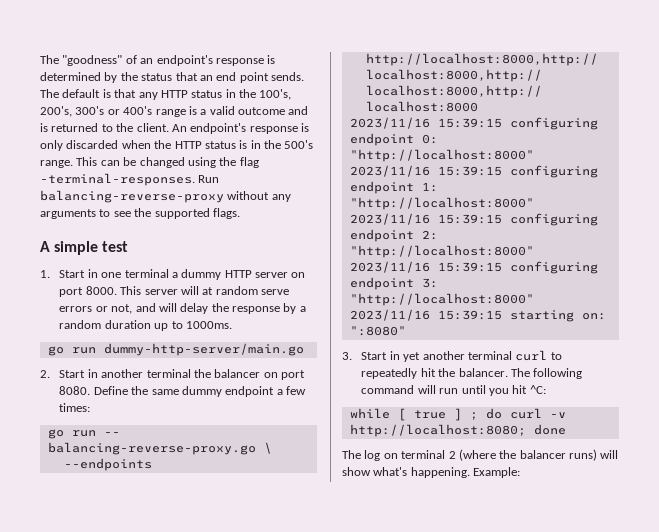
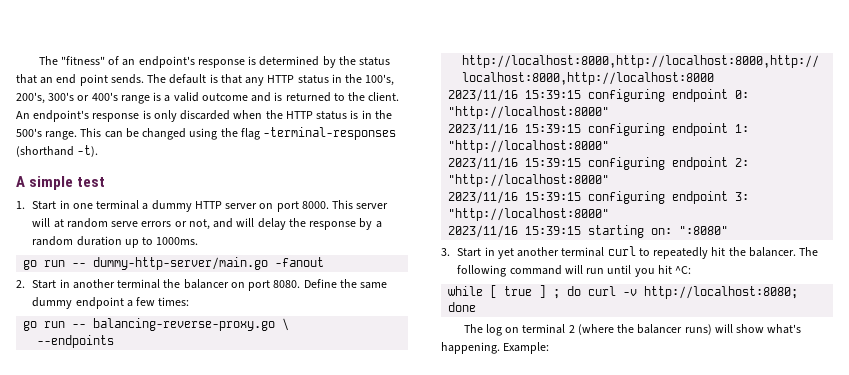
[40,55,123,66] The "goodness" -> [38,56,105,65] The "fitness"
[40,173,220,186] [40,190,291,203] [40,208,240,219] -terminal-responses. Run balancing-reverse-proxy without any arguments to see the supported flags. -> [263,127,397,140] [16,145,99,157] -terminal-responses (shorthand -t).
(96, 350) none -> [72,263,87,267] --
(304, 349) none -> [275,257,325,267] -fanout

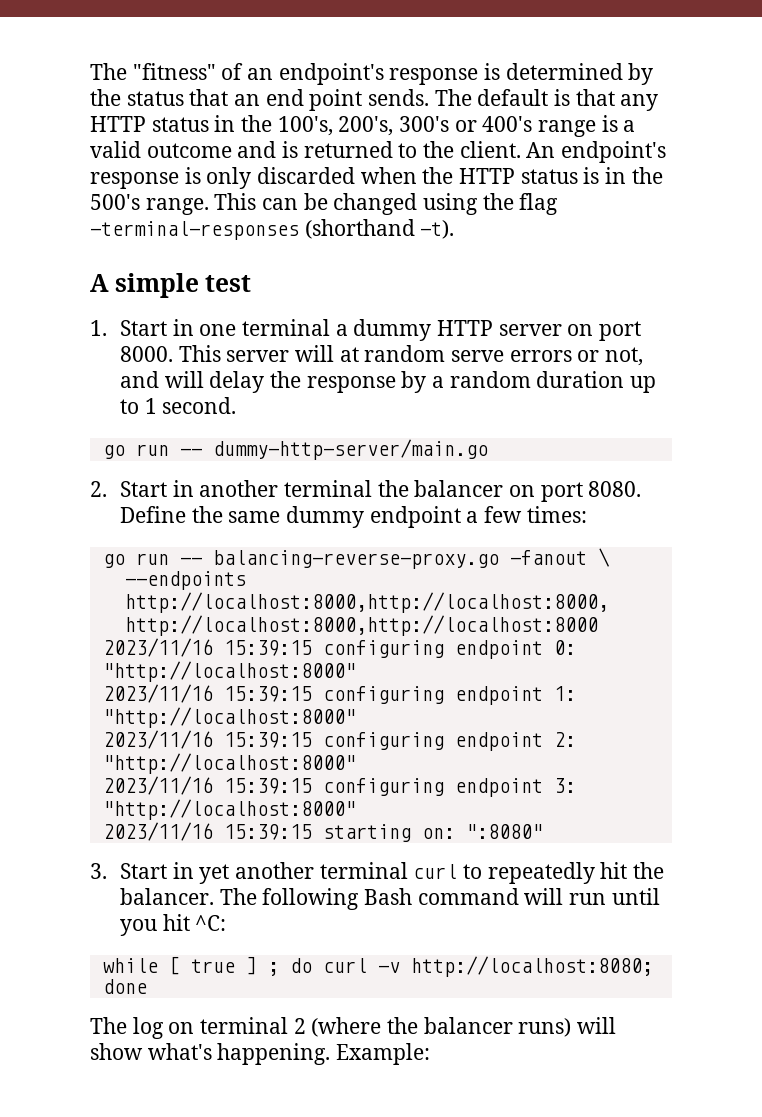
[156,237,199,245] 1000ms. -> [144,397,237,414] 1 second.
[275,257,325,267] -fanout -> (488, 449) none
(276, 324) none -> [509,550,587,565] -fanout
(507, 271) none -> [364,888,413,905] Bash

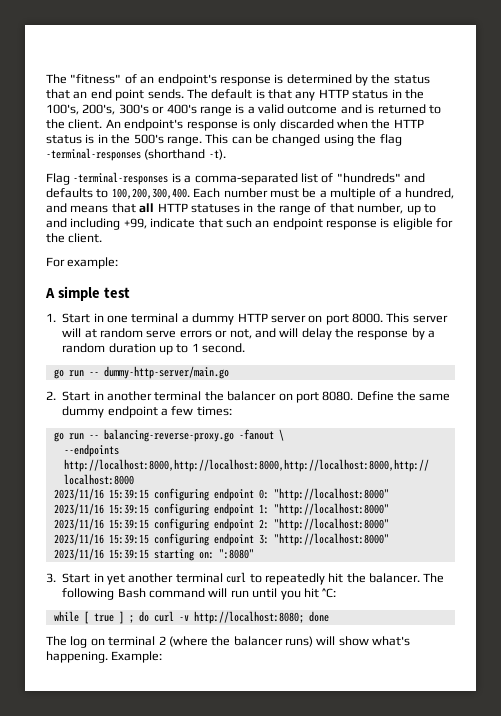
(455, 229) none -> [46,172,425,185] [46,188,455,200] [46,203,436,215] [46,218,454,230] [46,233,103,243] [46,257,119,269] // Flag -terminal-responses is a comma-separated list of "hundreds" and defaults to 100,200,300,400. Each number must be a multiple of a hundred, and means that all HTTP statuses in the range of that number, up to and including +99, indicate that such an endpoint response is eligible for the client. // For example:

